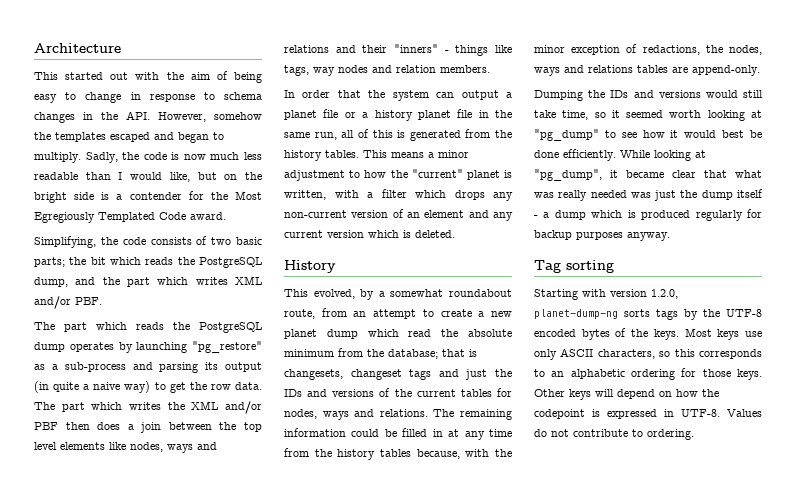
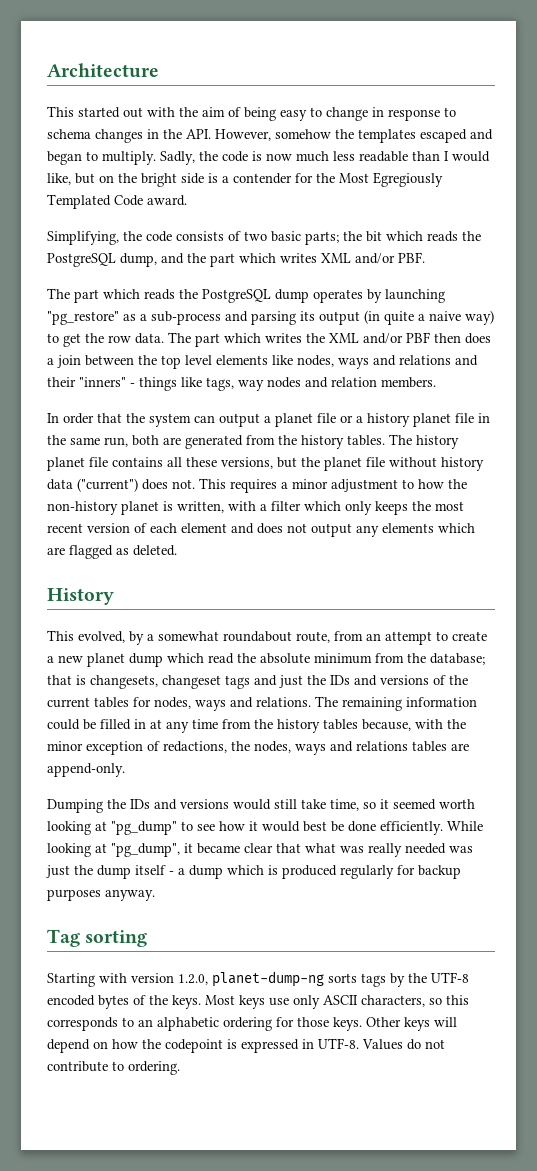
[341,129,406,138] all of this is -> [132,435,181,446] both are
[363,150,424,158] This means -> [389,434,459,449] [47,457,484,471] [47,478,277,493] The history planet file contains all these versions, but the planet file without history data ("current") does not. This requires
[411,169,463,178] "current" -> [47,501,118,515] non-history
[454,190,513,201] [284,210,347,218] drops any non-current -> [345,501,464,515] [47,523,83,533] only keeps the most recent
[407,212,420,218] an -> [150,523,177,533] each
[493,212,513,221] [284,230,411,238] any current version which is -> [257,523,475,537] [47,545,129,559] does not output any elements which are flagged as

